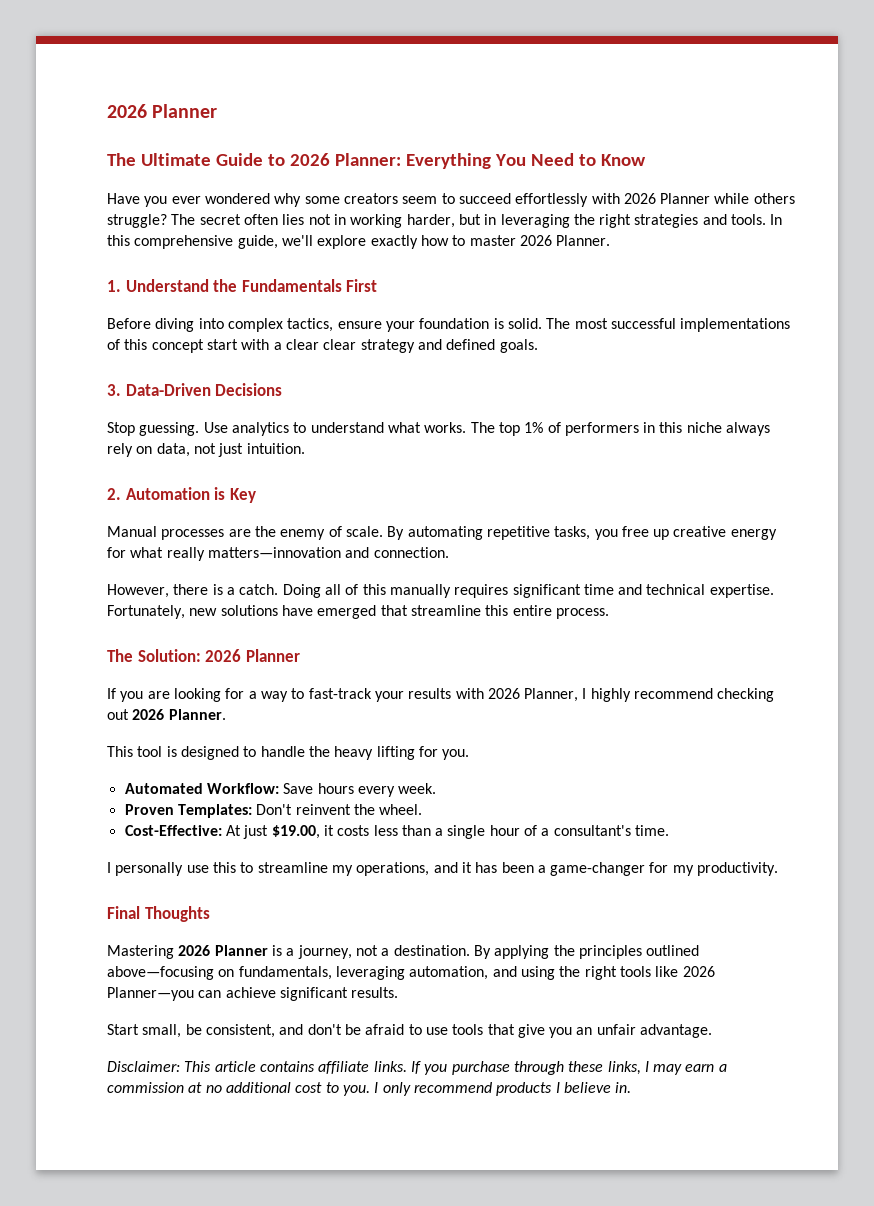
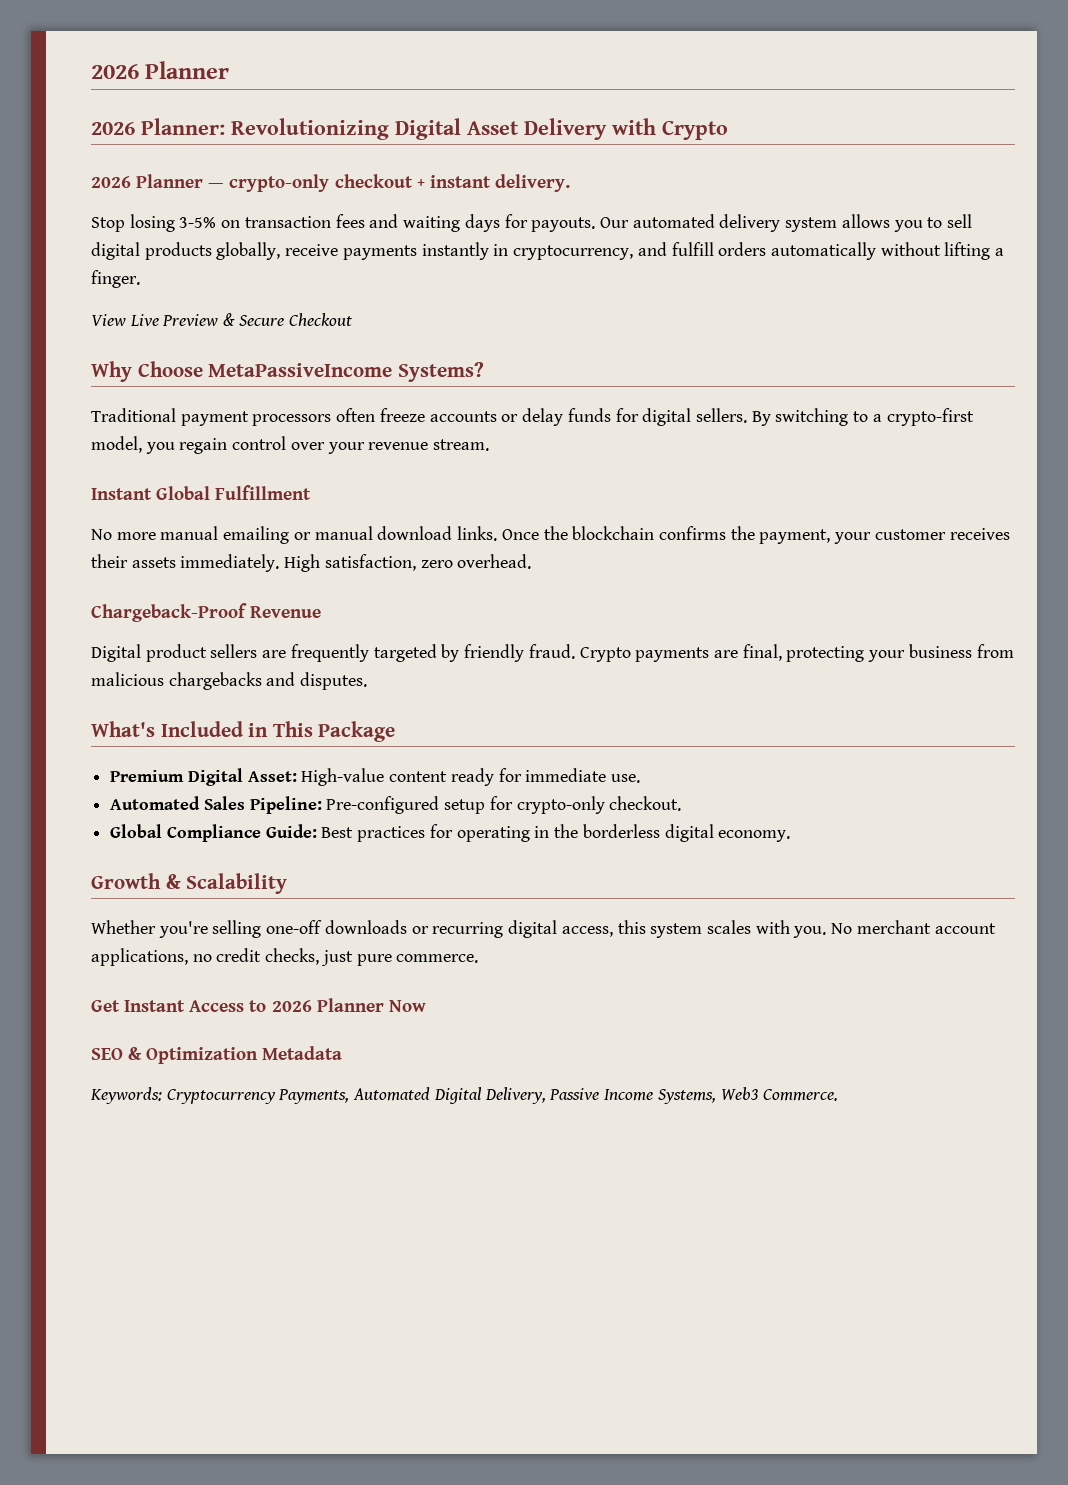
[107,104,218,118] [107,153,646,169] [107,193,795,207] [107,214,783,228] [107,235,611,249] [107,279,378,292] [107,318,791,332] [107,339,538,353] [107,383,283,396] [107,422,771,436] [107,443,305,457] [107,487,256,503] [107,526,777,540] [107,547,449,561] [107,584,774,598] [107,605,609,619] [107,649,300,662] [107,688,775,702] [107,709,226,720] [107,746,470,760] [124,783,437,797] [124,804,423,818] [124,825,670,839] [107,862,779,876] [107,906,210,922] [107,945,700,959] [107,966,715,980] [107,987,399,1001] [107,1024,713,1038] [107,1061,727,1075] [107,1082,632,1096] 2026 Planner // The Ultimate Guide to 2026 Planner: Everything You Need to Know // Have you ever wondered why some creators seem to succeed effortlessly with 2026 Planner while others struggle? The secret often lies not in working harder, but in leveraging the right strategies and tools. In this comprehensive guide, we'll explore exactly how to master 2026 Planner. // 1. Understand the Fundamentals First // Before diving into complex tactics, ensure your foundation is solid. The most successful implementations of this concept start with a clear clear strategy and defined goals. // 3. Data-Driven Decisions // Stop guessing. Use analytics to understand what works. The top 1% of performers in this niche always rely on data, not just intuition. // 2. Automation is Key // Manual processes are the enemy of scale. By automating repetitive tasks, you free up creative energy for what really matters—innovation and connection. // However, there is a catch. Doing all of this manually requires significant time and technical expertise. Fortunately, new solutions have emerged that streamline this entire process. // The Solution: 2026 Planner // If you are looking for a way to fast-track your results with 2026 Planner, I highly recommend checking out 2026 Planner. // This tool is designed to handle the heavy lifting for you. // Automated Workflow: Save hours every week. // Proven Templates: Don't reinvent the wheel. // Cost-Effective: At just $19.00, it costs less than a single hour of a consultant's time. // I personally use this to streamline my operations, and it has been a game-changer for my productivity. // Final Thoughts // Mastering 2026 Planner is a journey, not a destination. By applying the principles outlined above—focusing on fundamentals, leveraging automation, and using the right tools like 2026 Planner—you can achieve significant results. // Start small, be consistent, and don't be afraid to use tools that give you an unfair advantage. // Disclaimer: This article contains affiliate links. If you purchase through these links, I may earn a commission at no additional cost to you. I only recommend products I believe in. -> [91,61,230,79] [91,118,728,140] [91,174,570,192] [91,214,973,232] [91,242,1005,260] [91,270,140,288] [91,313,352,326] [91,361,484,382] [91,408,974,426] [91,436,490,454] [91,485,312,500] [91,526,1010,544] [91,554,532,572] [91,603,322,622] [91,644,1014,662] [91,672,368,690] [91,721,396,742] [110,768,641,786] [110,796,682,814] [110,824,791,842] [91,873,288,894] [91,920,996,938] [91,948,479,966] [91,998,426,1012] [91,1046,343,1064] [90,1087,839,1104] 2026 Planner // 2026 Planner: Revolutionizing Digital Asset Delivery with Crypto // 2026 Planner — crypto-only checkout + instant delivery. // Stop losing 3-5% on transaction fees and waiting days for payouts. Our automated delivery system allows you to sell digital products globally, receive payments instantly in cryptocurrency, and fulfill orders automatically without lifting a finger. // View Live Preview & Secure Checkout // Why Choose MetaPassiveIncome Systems? // Traditional payment processors often freeze accounts or delay funds for digital sellers. By switching to a crypto-first model, you regain control over your revenue stream. // Instant Global Fulfillment // No more manual emailing or manual download links. Once the blockchain confirms the payment, your customer receives their assets immediately. High satisfaction, zero overhead. // Chargeback-Proof Revenue // Digital product sellers are frequently targeted by friendly fraud. Crypto payments are final, protecting your business from malicious chargebacks and disputes. // What's Included in This Package // Premium Digital Asset: High-value content ready for immediate use. // Automated Sales Pipeline: Pre-configured setup for crypto-only checkout. // Global Compliance Guide: Best practices for operating in the borderless digital economy. // Growth & Scalability // Whether you're selling one-off downloads or recurring digital access, this system scales with you. No merchant account applications, no credit checks, just pure commerce. // Get Instant Access to 2026 Planner Now // SEO & Optimization Metadata // Keywords: Cryptocurrency Payments, Automated Digital Delivery, Passive Income Systems, Web3 Commerce.

